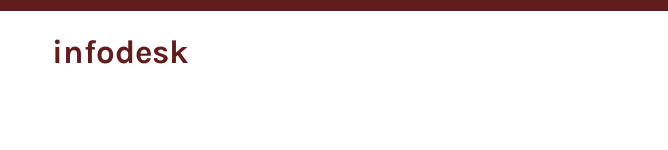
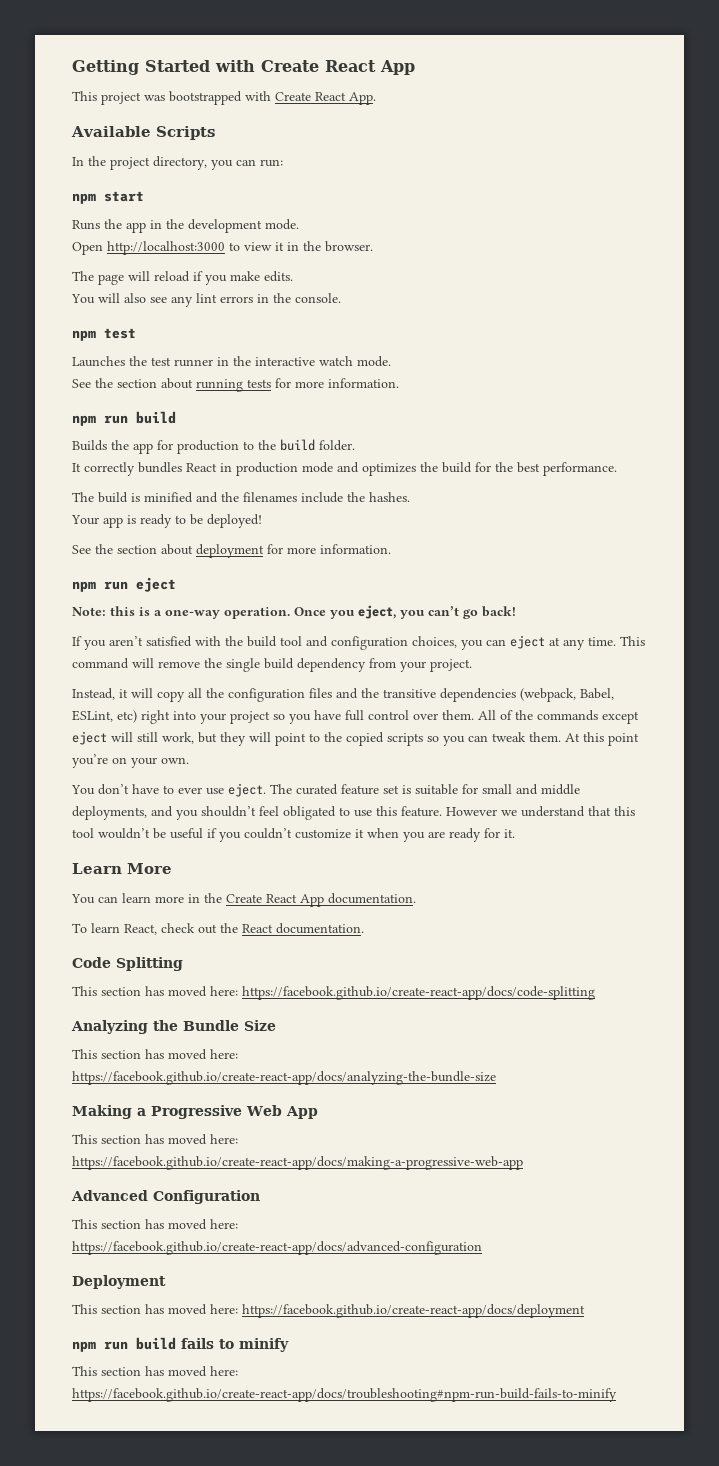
[52,39,189,64] infodesk -> [72,60,415,75] [72,91,376,105] [71,126,215,140] [72,156,283,170] [72,191,144,204] [72,219,299,233] [72,241,373,255] [72,271,293,285] [71,293,341,307] [72,328,136,341] [72,356,391,367] [72,378,399,392] [72,411,176,426] [72,439,355,454] [72,462,617,476] [72,492,410,503] [71,514,262,528] [72,544,391,558] [72,577,176,592] [72,605,516,619] [72,635,645,650] [72,658,472,672] [72,688,614,702] [72,710,639,724] [72,731,639,746] [72,754,189,768] [71,783,580,797] [72,806,635,820] [72,828,515,842] [72,863,172,874] [71,893,416,907] [72,923,364,935] [72,957,183,971] [72,986,595,1000] [71,1020,276,1034] [72,1049,238,1060] [72,1071,496,1085] [72,1105,318,1119] [72,1134,238,1145] [72,1156,523,1170] [71,1190,260,1204] [72,1219,238,1230] [72,1241,482,1255] [72,1275,166,1289] [72,1304,585,1318] [72,1337,289,1352] [72,1366,238,1377] [72,1388,617,1402] Getting Started with Create React App // This project was bootstrapped with Create React App. // Available Scripts // In the project directory, you can run: // npm start // Runs the app in the development mode. // Open http://localhost:3000 to view it in the browser. // The page will reload if you make edits. // You will also see any lint errors in the console. // npm test // Launches the test runner in the interactive watch mode. // See the section about running tests for more information. // npm run build // Builds the app for production to the build folder. // It correctly bundles React in production mode and optimizes the build for the best performance. // The build is minified and the filenames include the hashes. // Your app is ready to be deployed! // See the section about deployment for more information. // npm run eject // Note: this is a one-way operation. Once you eject, you can’t go back! // If you aren’t satisfied with the build tool and configuration choices, you can eject at any time. This command will remove the single build dependency from your project. // Instead, it will copy all the configuration files and the transitive dependencies (webpack, Babel, ESLint, etc) right into your project so you have full control over them. All of the commands except eject will still work, but they will point to the copied scripts so you can tweak them. At this point you’re on your own. // You don’t have to ever use eject. The curated feature set is suitable for small and middle deployments, and you shouldn’t feel obligated to use this feature. However we understand that this tool wouldn’t be useful if you couldn’t customize it when you are ready for it. // Learn More // You can learn more in the Create React App documentation. // To learn React, check out the React documentation. // Code Splitting // This section has moved here: https://facebook.github.io/create-react-app/docs/code-splitting // Analyzing the Bundle Size // This section has moved here: https://facebook.github.io/create-react-app/docs/analyzing-the-bundle-size // Making a Progressive Web App // This section has moved here: https://facebook.github.io/create-react-app/docs/making-a-progressive-web-app // Advanced Configuration // This section has moved here: https://facebook.github.io/create-react-app/docs/advanced-configuration // Deployment // This section has moved here: https://facebook.github.io/create-react-app/docs/deployment // npm run build fails to minify // This section has moved here: https://facebook.github.io/create-react-app/docs/troubleshooting#npm-run-build-fails-to-minify

